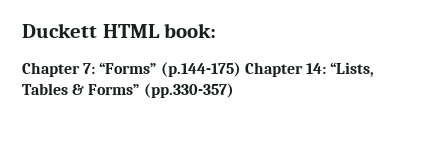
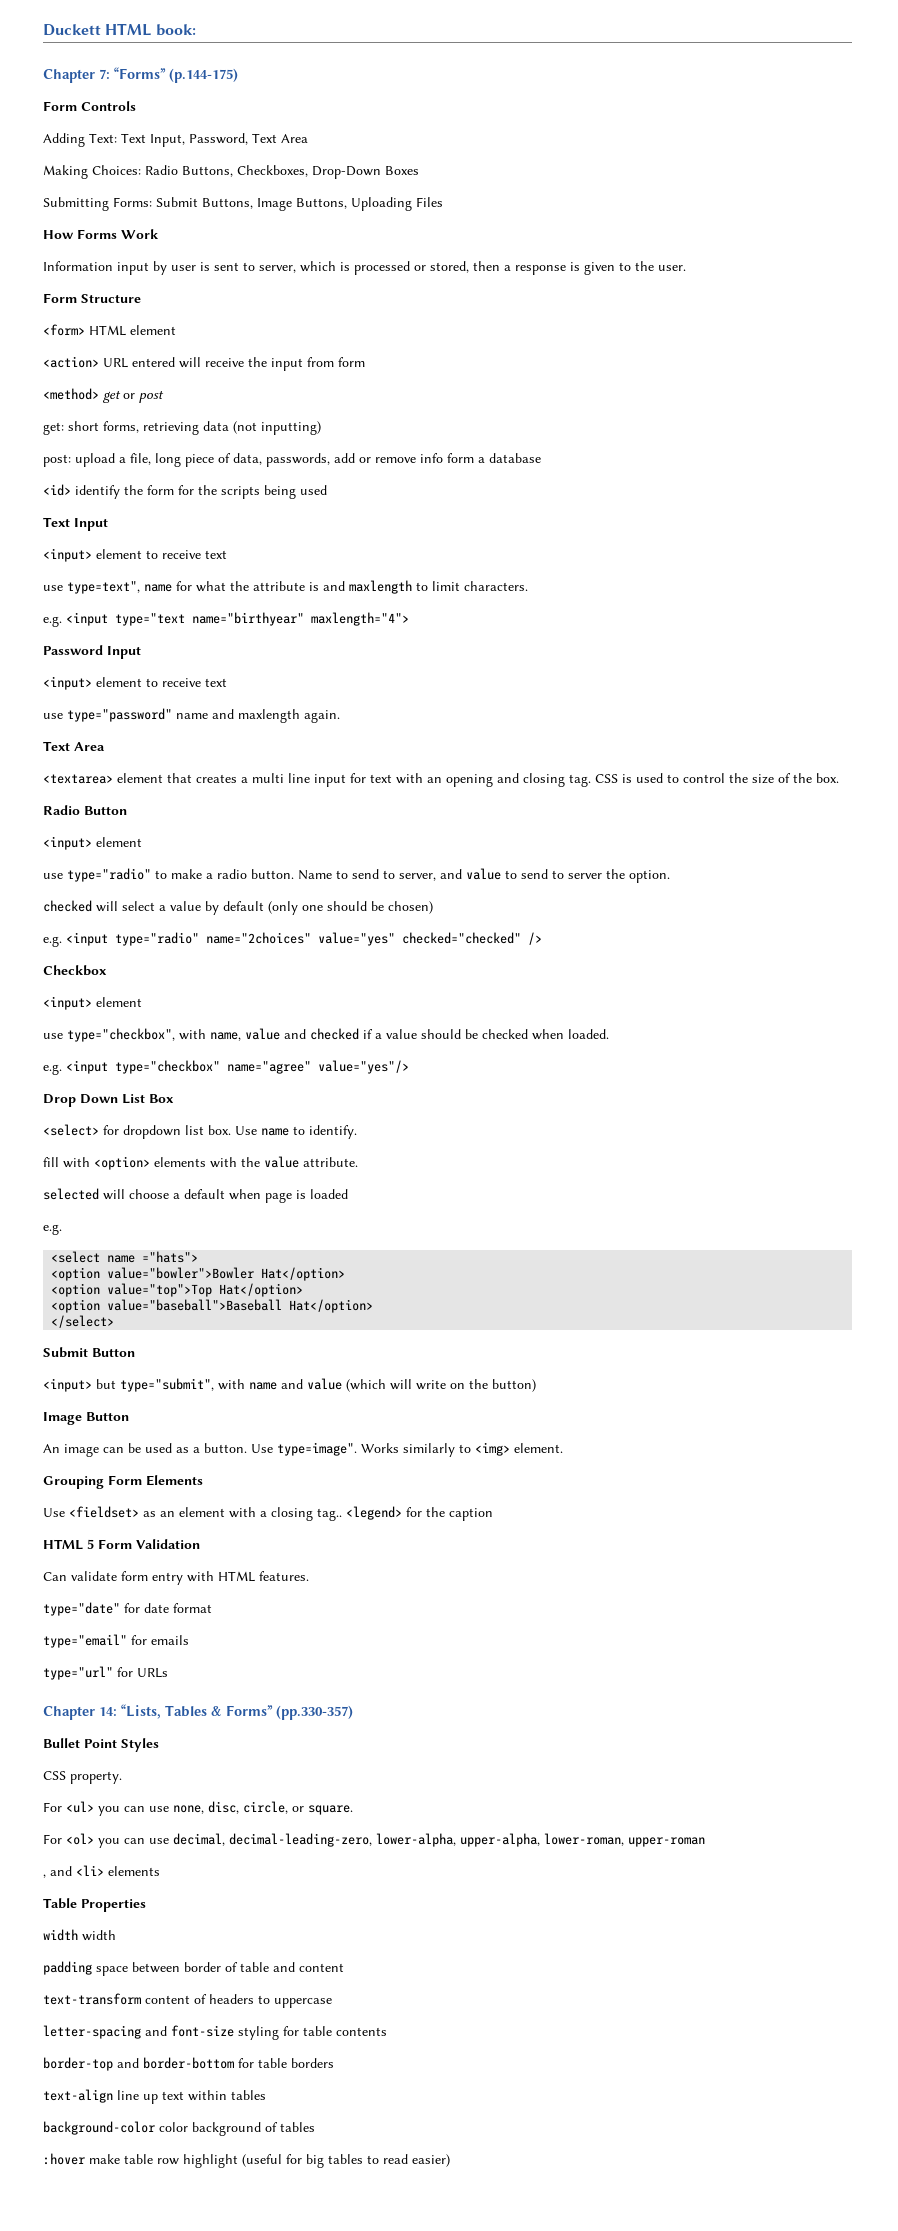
(241, 69) none -> [43,101,136,111] [43,133,308,147] [43,165,419,179] [43,197,443,211] [43,229,159,239] [43,261,686,275] [43,293,141,303] [43,324,176,336] [43,356,365,371] [43,388,164,403] [43,421,321,435] [43,453,541,467] [43,484,327,499] [43,517,108,531] [43,548,227,562] [43,580,528,594] [43,612,409,627] [43,645,141,659] [43,676,227,690] [43,708,340,723] [43,741,105,751] [43,773,839,787] [43,805,127,815] [43,836,142,850] [43,868,670,883] [43,900,433,915] [43,932,542,947] [43,965,107,976] [43,996,142,1010] [43,1028,609,1042] [43,1060,409,1075] [43,1094,174,1107] [43,1124,357,1139] [43,1156,358,1170] [43,1188,348,1203] [43,1224,62,1235] [51,1251,199,1263] [51,1267,346,1281] [51,1283,304,1297] [51,1299,374,1313] [51,1315,115,1328] [43,1347,135,1358] [43,1378,536,1392] [43,1412,129,1425] [43,1442,563,1457] [43,1475,203,1489] [43,1506,493,1521] [43,1539,200,1550] [43,1571,309,1585] [43,1602,212,1616] [43,1634,189,1648] [43,1666,168,1680] // Form Controls // Adding Text: Text Input, Password, Text Area // Making Choices: Radio Buttons, Checkboxes, Drop-Down Boxes // Submitting Forms: Submit Buttons, Image Buttons, Uploading Files // How Forms Work // Information input by user is sent to server, which is processed or stored, then a response is given to the user. // Form Structure // <form> HTML element // <action> URL entered will receive the input from form // <method> get or post // get: short forms, retrieving data (not inputting) // post: upload a file, long piece of data, passwords, add or remove info form a database // <id> identify the form for the scripts being used // Text Input // <input> element to receive text // use type=text", name for what the attribute is and maxlength to limit characters. // e.g. <input type="text name="birthyear" maxlength="4"> // Password Input // <input> element to receive text // use type="password" name and maxlength again. // Text Area // <textarea> element that creates a multi line input for text with an opening and closing tag. CSS is used to control the size of the box. // Radio Button // <input> element // use type="radio" to make a radio button. Name to send to server, and value to send to server the option. // checked will select a value by default (only one should be chosen) // e.g. <input type="radio" name="2choices" value="yes" checked="checked" /> // Checkbox // <input> element // use type="checkbox", with name, value and checked if a value should be checked when loaded. // e.g. <input type="checkbox" name="agree" value="yes"/> // Drop Down List Box // <select> for dropdown list box. Use name to identify. // fill with <option> elements with the value attribute. // selected will choose a default when page is loaded // e.g. // <select name ="hats"> // <option value="bowler">Bowler Hat</option> // <option value="top">Top Hat</option> // <option value="baseball">Baseball Hat</option> // </select> // Submit Button // <input> but type="submit", with name and value (which will write on the button) // Image Button // An image can be used as a button. Use type=image". Works similarly to <img> element. // Grouping Form Elements // Use <fieldset> as an element with a closing tag.. <legend> for the caption // HTML 5 Form Validation // Can validate form entry with HTML features. // type="date" for date format // type="email" for emails // type="url" for URLs //
(234, 90) none -> [43,1738,159,1752] [43,1771,122,1784] [43,1801,353,1816] [43,1833,705,1848] [43,1865,160,1878] [43,1898,146,1912] [43,1929,116,1941] [43,1961,344,1976] [43,1993,332,2008] [43,2025,387,2040] [43,2057,334,2071] [43,2089,266,2104] [43,2121,315,2136] [43,2153,450,2168] // Bullet Point Styles // CSS property. // For <ul> you can use none, disc, circle, or square. // For <ol> you can use decimal, decimal-leading-zero, lower-alpha, upper-alpha, lower-roman, upper-roman // , and <li> elements // Table Properties // width width // padding space between border of table and content // text-transform content of headers to uppercase // letter-spacing and font-size styling for table contents // border-top and border-bottom for table borders // text-align line up text within tables // background-color color background of tables // :hover make table row highlight (useful for big tables to read easier)

